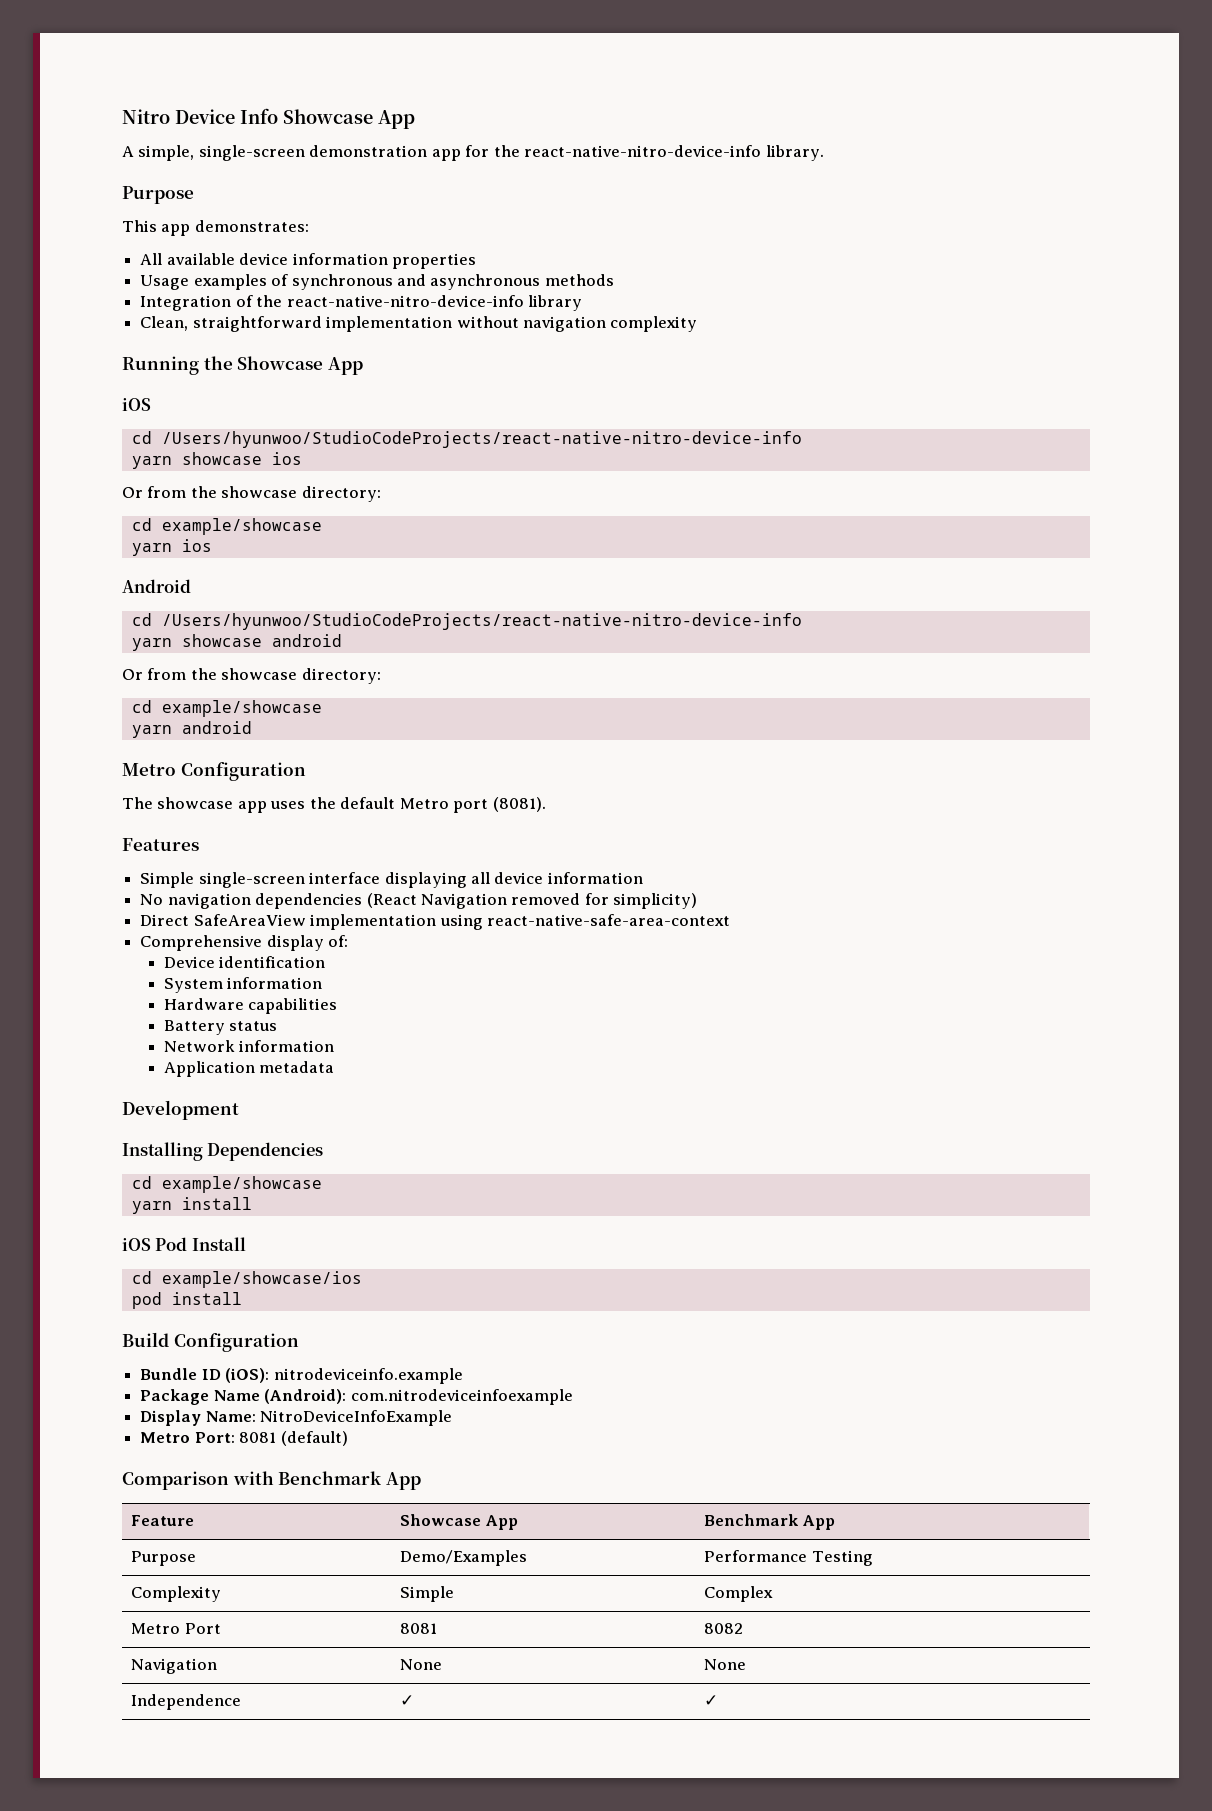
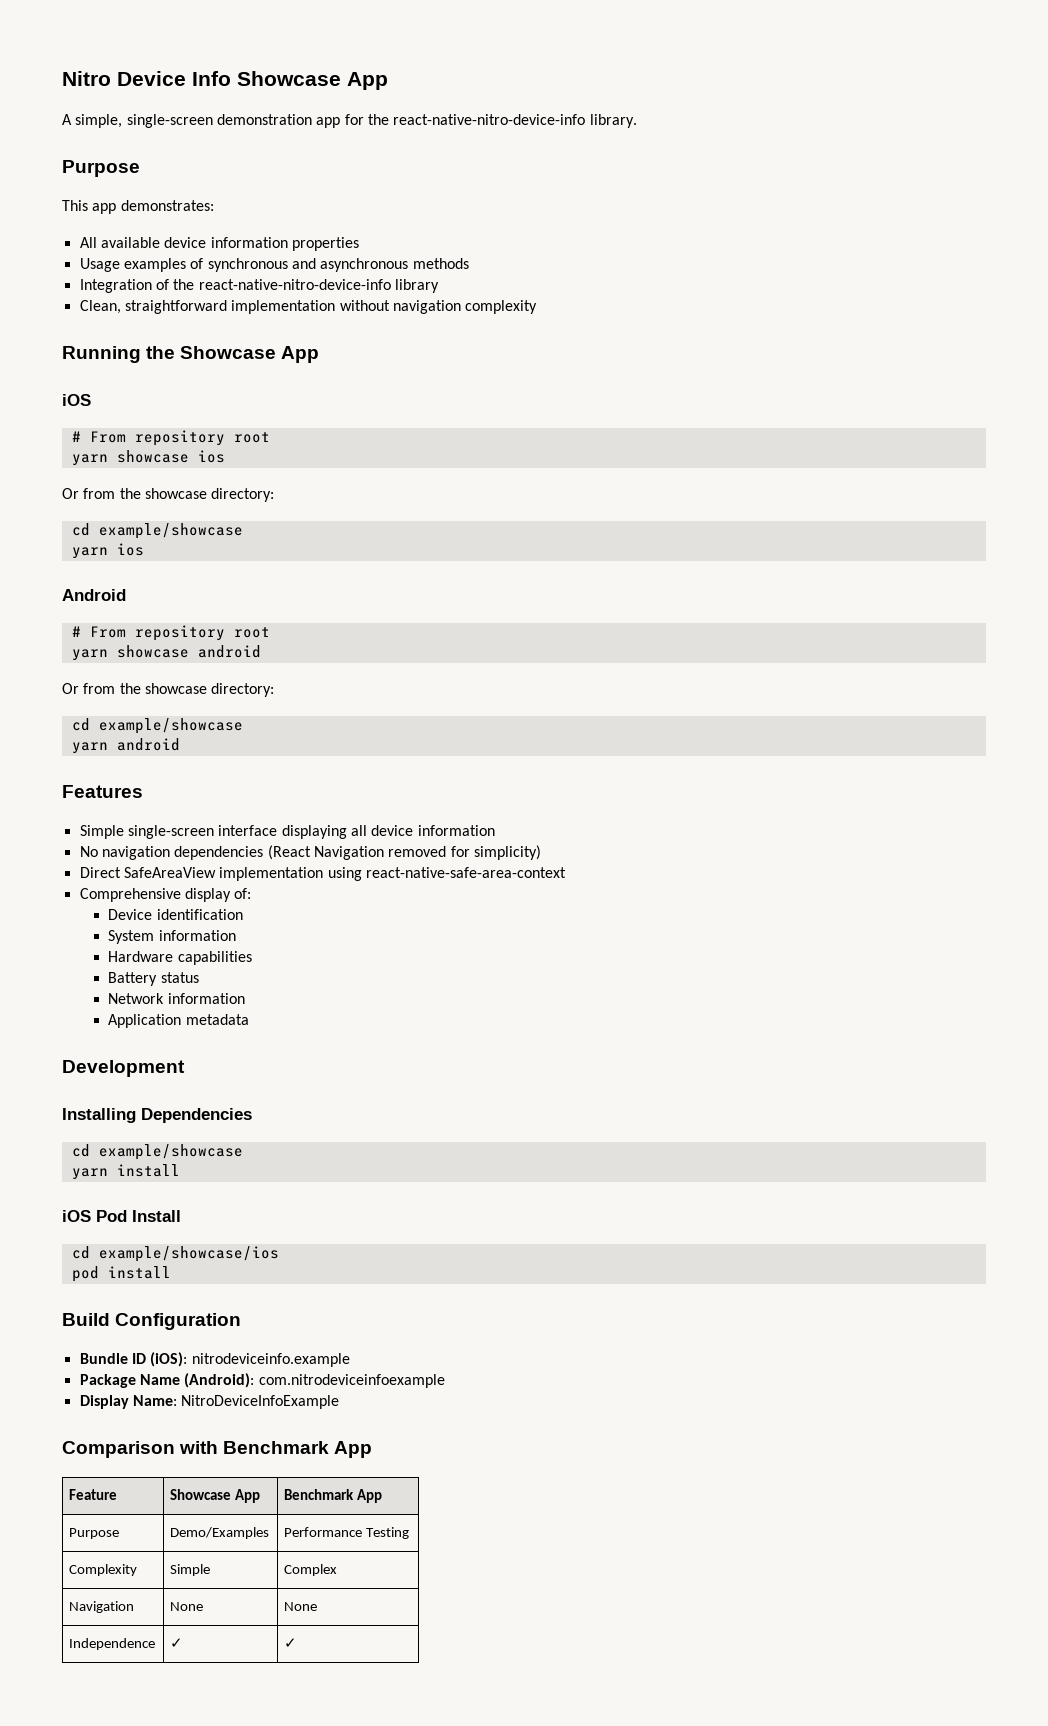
[131,431,802,448] cd /Users/hyunwoo/StudioCodeProjects/react-native-nitro-device-info -> [71,430,270,446] # From repository root
[131,613,802,630] cd /Users/hyunwoo/StudioCodeProjects/react-native-nitro-device-info -> [71,625,270,641] # From repository root
[122,762,306,781] [122,797,546,813] // Metro Configuration // The showcase app uses the default Metro port (8081). -> (180, 744) none
[140,1431,348,1446] // Metro Port: 8081 (default) -> (340, 1402) none
[131,1623,221,1634] [400,1623,438,1634] [704,1623,744,1634] // Metro Port | 8081 | 8082 -> (338, 1570) none

